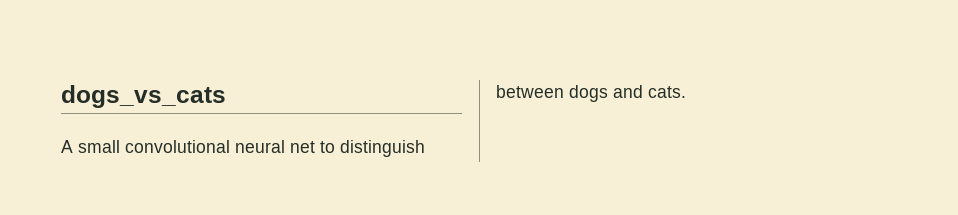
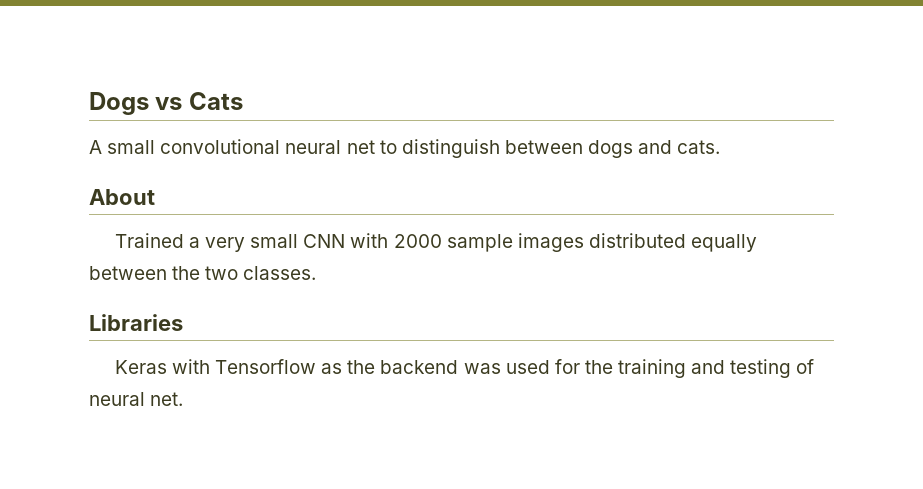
[61,85,226,108] dogs_vs_cats -> [89,92,243,115] Dogs vs Cats
(686, 92) none -> [89,189,155,205] [114,233,758,252] [89,266,317,280] [89,314,183,331] [114,359,815,378] [89,392,184,406] // About // Trained a very small CNN with 2000 sample images distributed equally between the two classes. // Libraries // Keras with Tensorflow as the backend was used for the training and testing of neural net.

